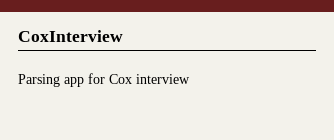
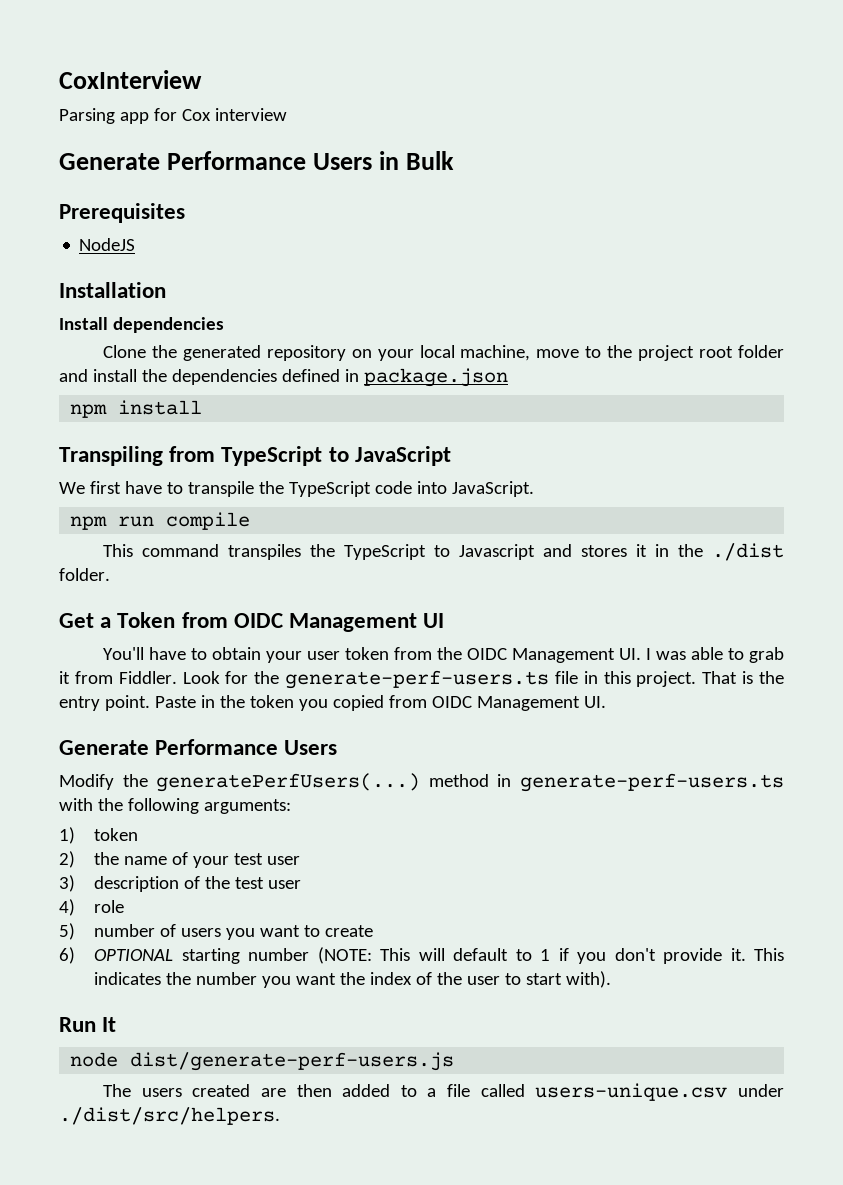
(190, 79) none -> [59,151,455,170] [59,203,185,223] [79,238,136,251] [59,282,166,298] [59,317,224,333] [102,345,784,361] [59,368,508,387] [70,400,203,418] [59,446,451,466] [59,481,534,497] [70,512,251,530] [102,543,785,561] [59,568,110,581] [59,612,445,632] [102,647,784,663] [59,670,784,689] [59,695,606,711] [59,739,338,755] [59,773,784,792] [59,798,291,814] [59,827,139,844] [59,851,301,868] [59,875,302,892] [59,899,125,916] [59,923,374,940] [59,947,784,964] [94,971,611,988] [59,1017,117,1032] [70,1052,455,1071] [102,1083,785,1101] [59,1107,280,1125] // Generate Performance Users in Bulk // Prerequisites // NodeJS // Installation // Install dependencies // Clone the generated repository on your local machine, move to the project root folder and install the dependencies defined in package.json // npm install // Transpiling from TypeScript to JavaScript // We first have to transpile the TypeScript code into JavaScript. // npm run compile // This command transpiles the TypeScript to Javascript and stores it in the ./dist folder. // Get a Token from OIDC Management UI // You'll have to obtain your user token from the OIDC Management UI. I was able to grab it from Fiddler. Look for the generate-perf-users.ts file in this project. That is the entry point. Paste in the token you copied from OIDC Management UI. // Generate Performance Users // Modify the generatePerfUsers(...) method in generate-perf-users.ts with the following arguments: // 1) token // 2) the name of your test user // 3) description of the test user // 4) role // 5) number of users you want to create // 6) OPTIONAL starting number (NOTE: This will default to 1 if you don't provide it. This indicates the number you want the index of the user to start with). // Run It // node dist/generate-perf-users.js // The users created are then added to a file called users-unique.csv under ./dist/src/helpers.

